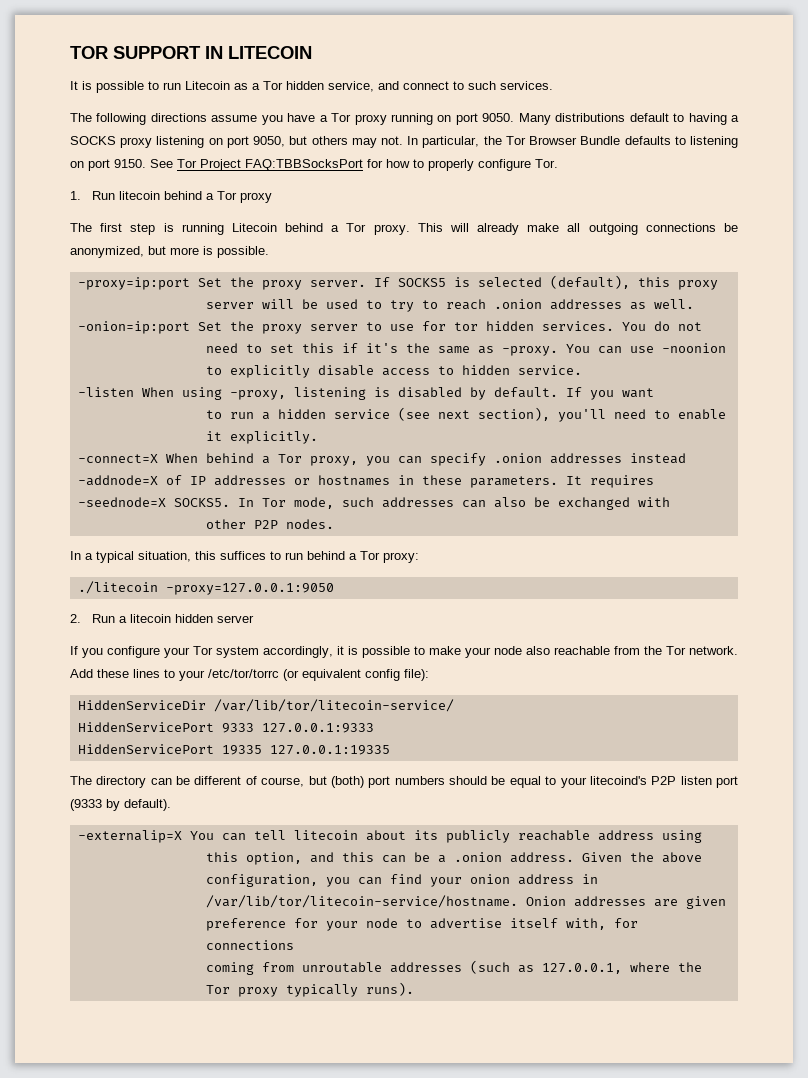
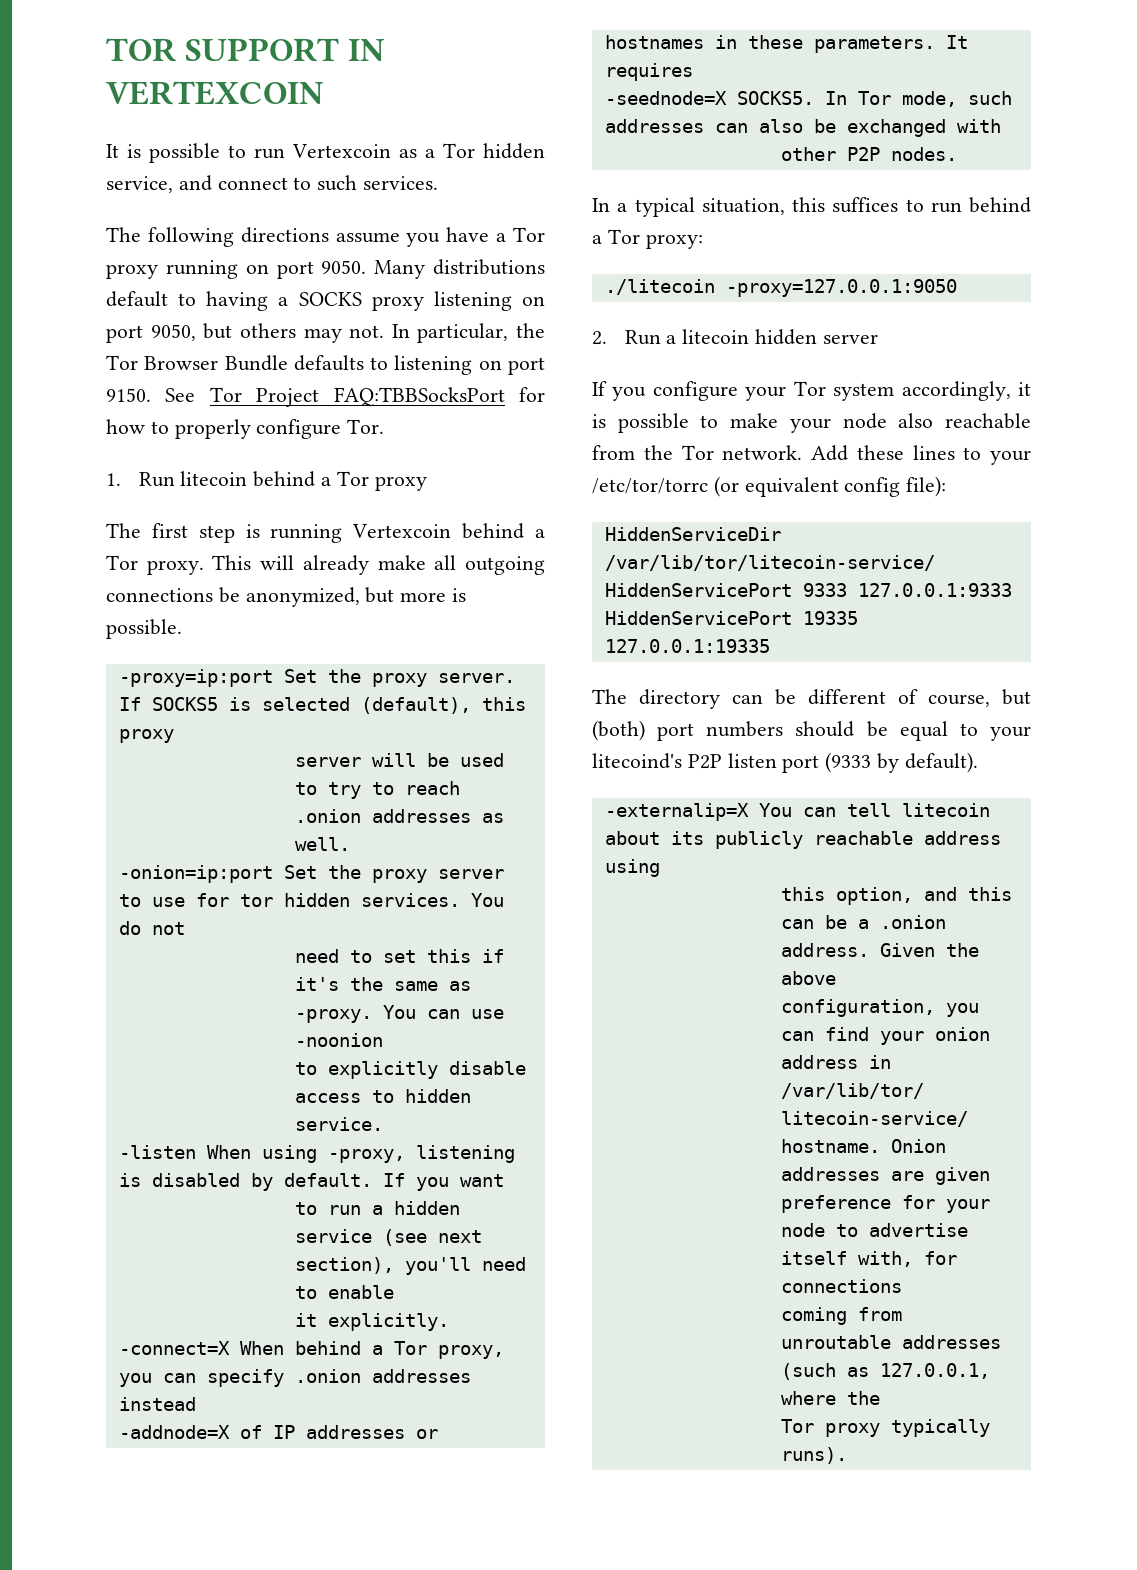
[228,46,312,59] LITECOIN -> [106,81,324,105] VERTEXCOIN
[185,81,230,90] Litecoin -> [292,144,391,158] Vertexcoin
[231,223,277,232] Litecoin -> [352,524,452,538] Vertexcoin

